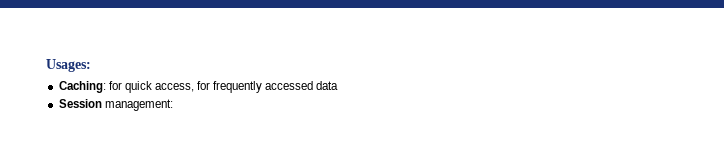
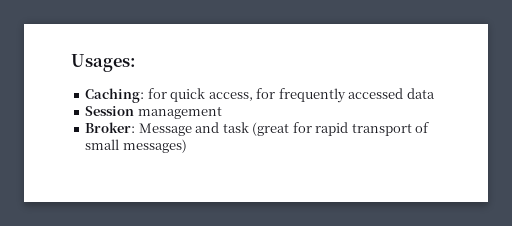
[104,99,173,111] management: -> [137,106,222,119] [85,122,430,136] [85,139,187,153] management // Broker: Message and task (great for rapid transport of small messages)

